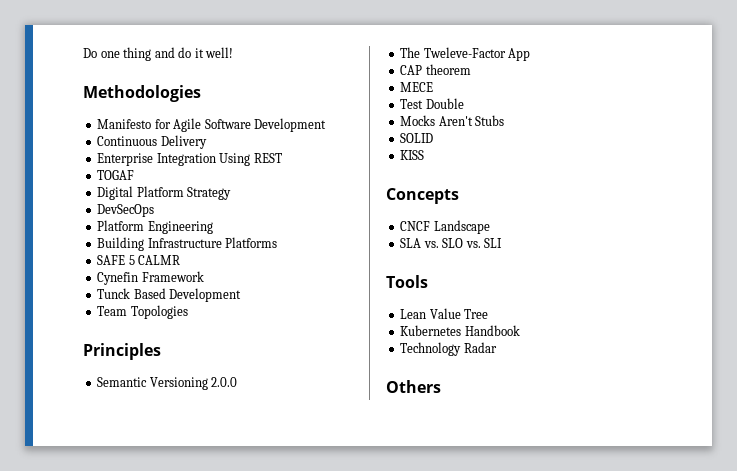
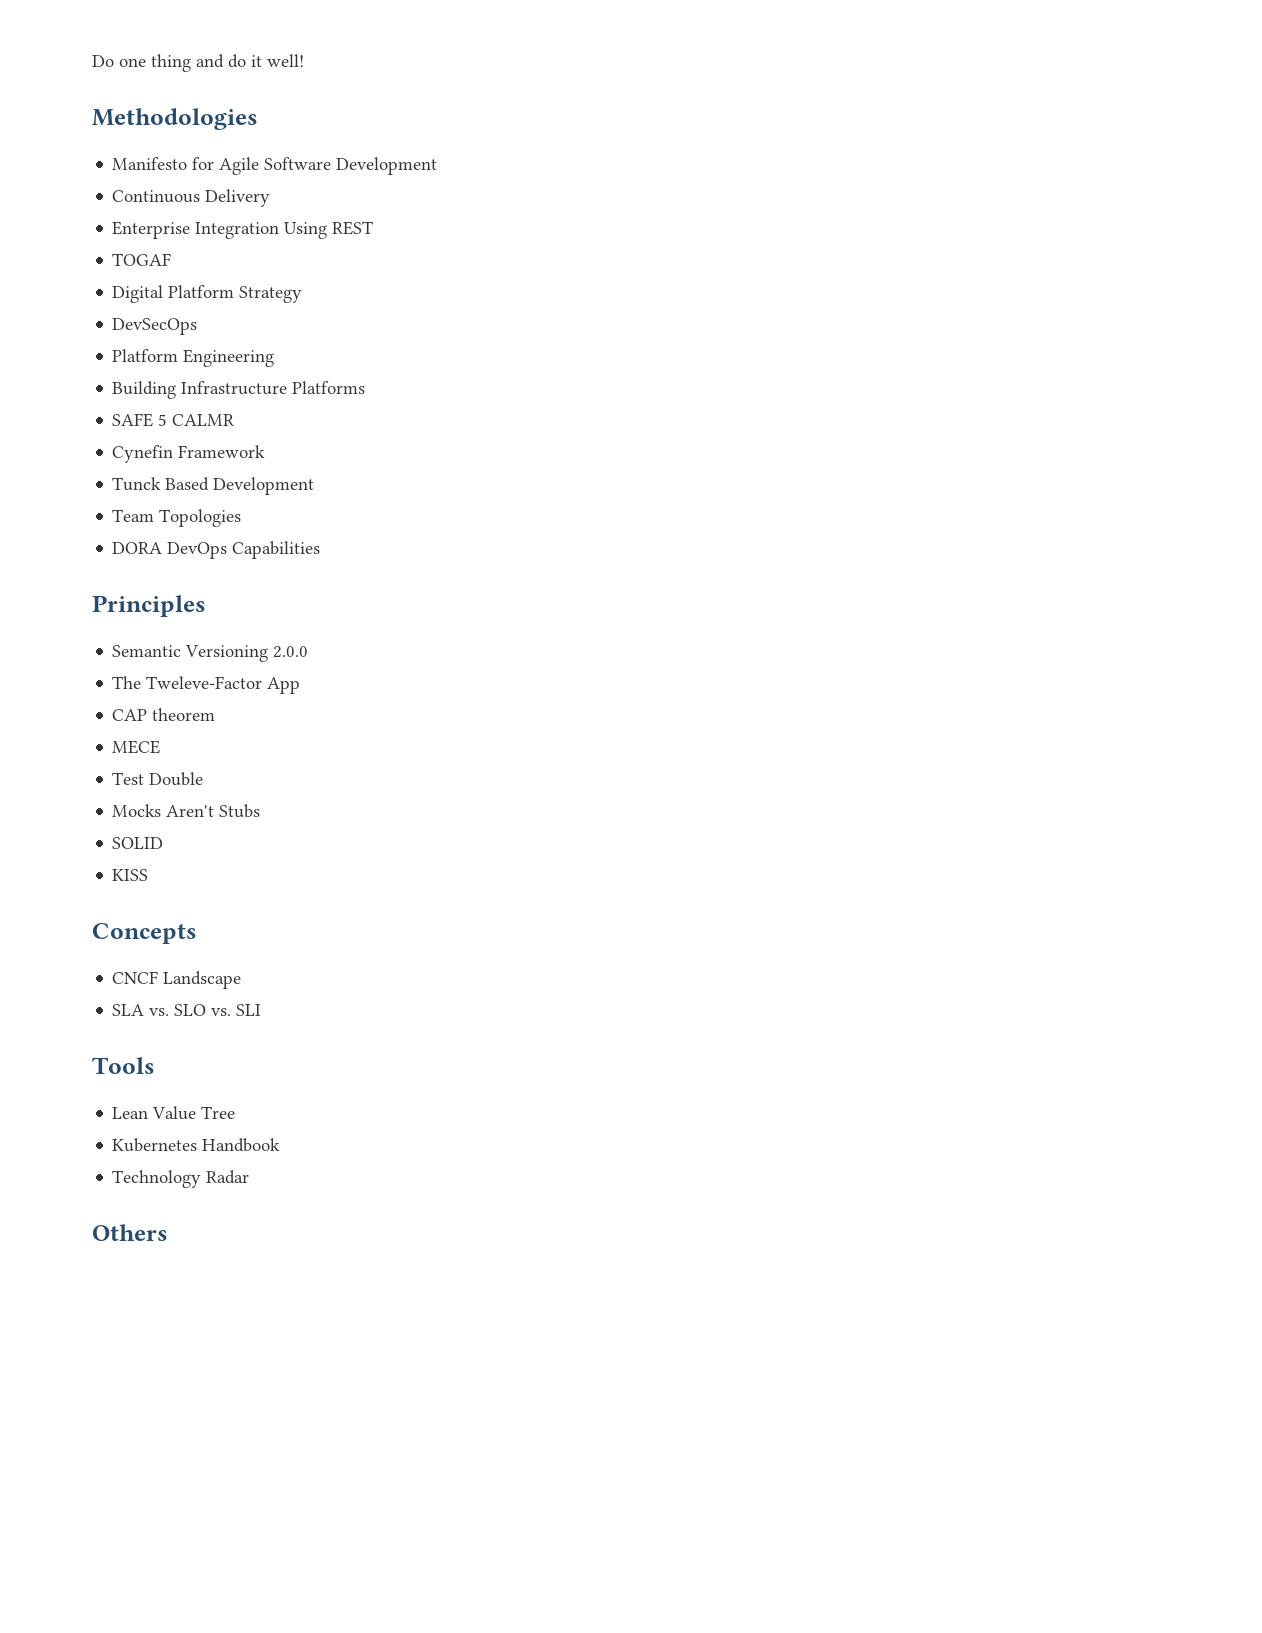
(188, 312) none -> [112,541,321,559] // DORA DevOps Capabilities

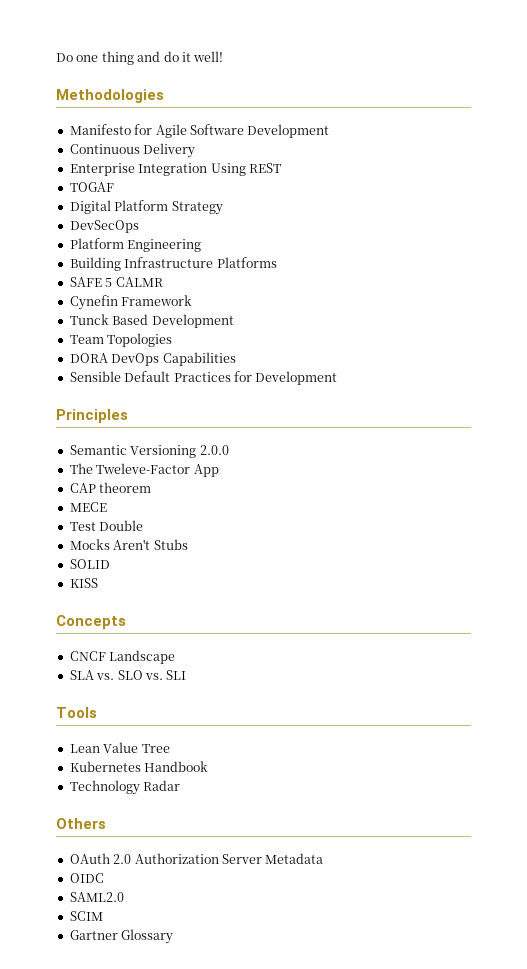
(321, 550) none -> [69,371,338,385] // Sensible Default Practices for Development
(168, 1232) none -> [69,853,324,864] [69,873,104,883] [69,892,124,902] [69,911,103,921] [69,929,174,944] // OAuth 2.0 Authorization Server Metadata // OIDC // SAML2.0 // SCIM // Gartner Glossary

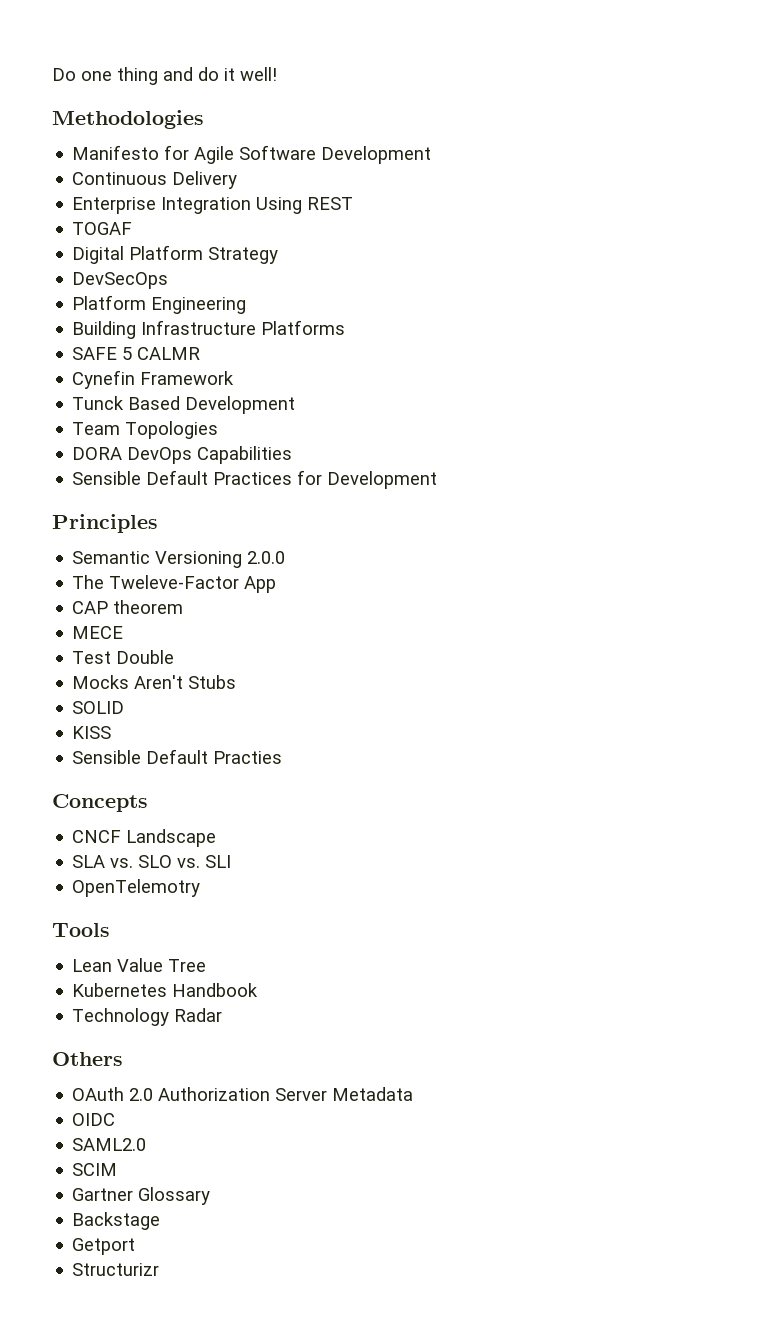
(98, 583) none -> [72,749,283,764] // Sensible Default Practies
(187, 675) none -> [72,879,201,897] // OpenTelemotry
(174, 936) none -> [72,1212,161,1230] [72,1238,136,1255] [72,1263,160,1276] // Backstage // Getport // Structurizr

